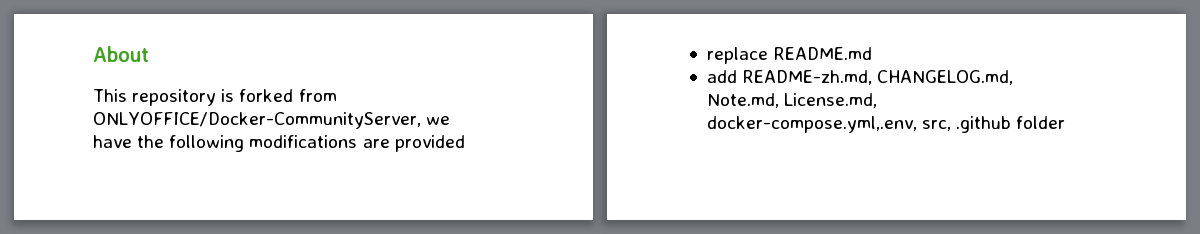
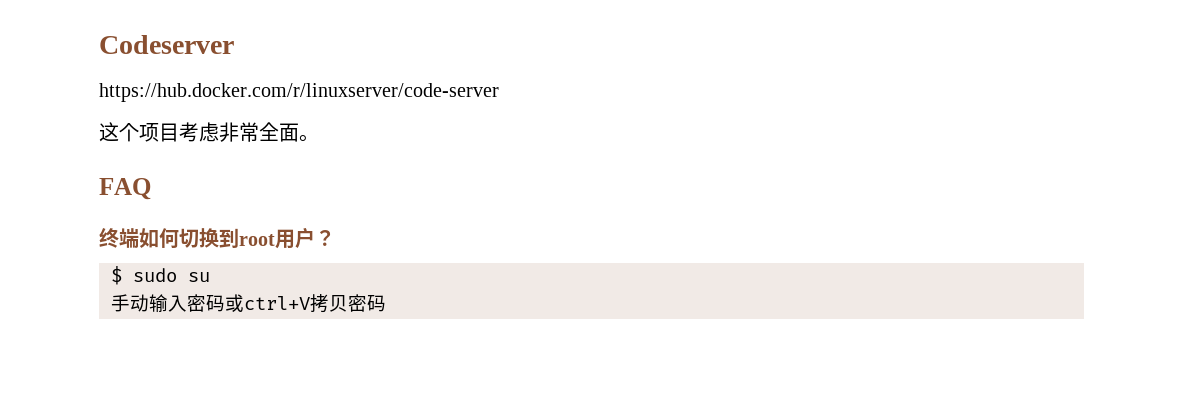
[93,46,149,62] [93,89,337,106] [93,112,451,129] [93,135,465,152] [706,47,873,64] [706,70,1014,85] [706,93,878,108] [706,116,1066,133] About // This repository is forked from ONLYOFFICE/Docker-CommunityServer, we have the following modifications are provided // replace README.md // add README-zh.md, CHANGELOG.md, Note.md, License.md, docker-compose.yml,.env, src, .github folder -> [99,35,234,54] [99,83,499,102] [99,122,319,142] [99,178,151,200] [99,227,335,249] [111,266,210,285] [111,294,386,313] Codeserver // https://hub.docker.com/r/linuxserver/code-server // 这个项目考虑非常全面。 // FAQ // 终端如何切换到root用户？ // $ sudo su // 手动输入密码或ctrl+V拷贝密码

